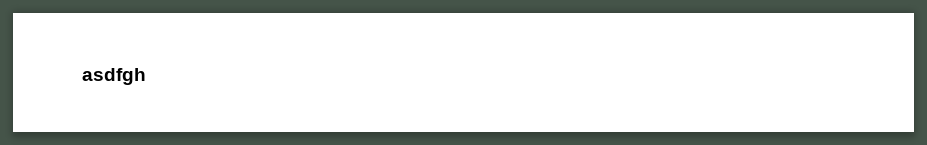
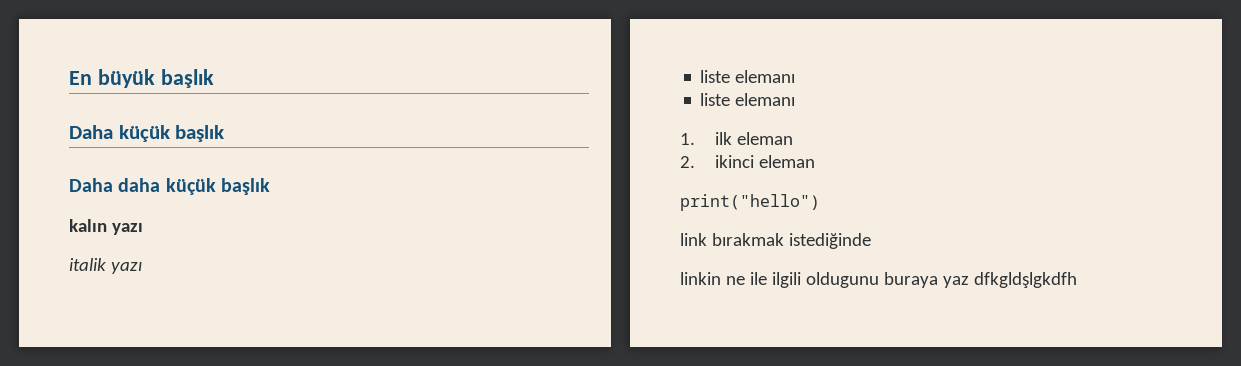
[82,68,146,85] asdfgh -> [69,69,214,88] [69,125,225,142] [69,178,270,195] [69,219,143,235] [69,258,142,274] [700,70,796,83] [700,93,796,106] [680,132,794,145] [680,155,816,168] [680,194,820,211] [680,233,871,249] [680,272,1077,288] En büyük başlık // Daha küçük başlık // Daha daha küçük başlık // kalın yazı // italik yazı // liste elemanı // liste elemanı // 1. ilk eleman // 2. ikinci eleman // print("hello") // link bırakmak istediğinde // linkin ne ile ilgili oldugunu buraya yaz dfkgldşlgkdfh

